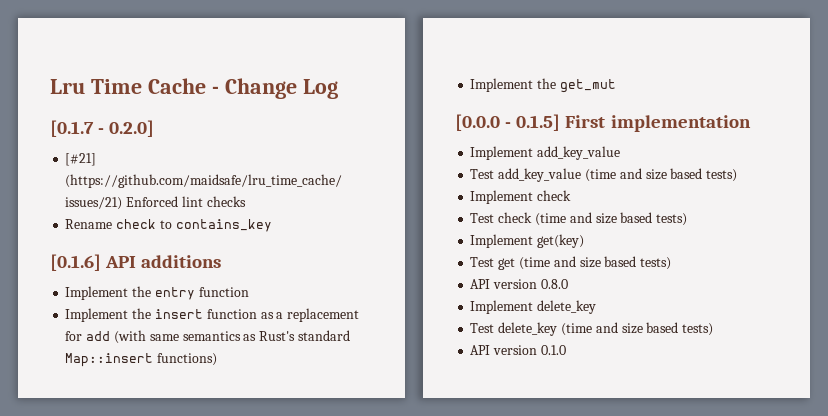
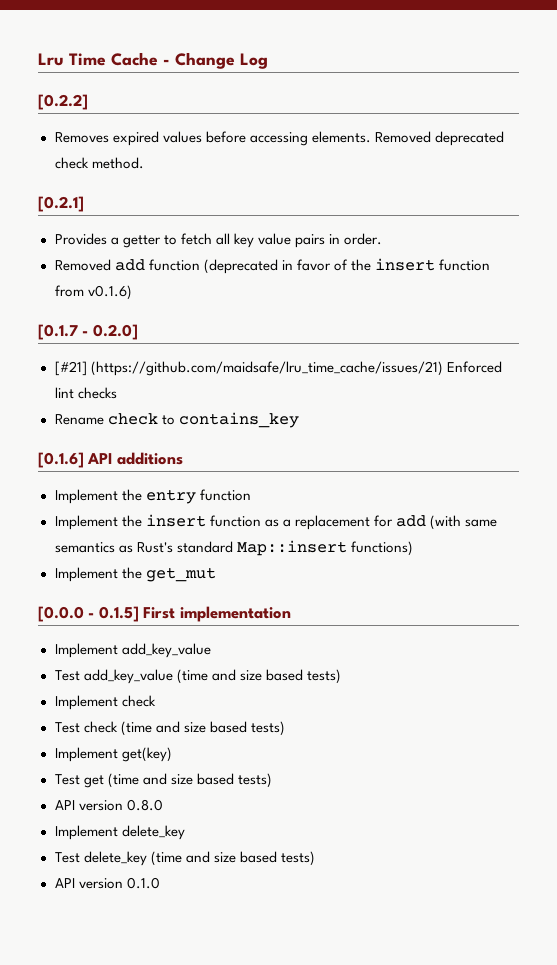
(338, 89) none -> [38,94,88,110] [54,131,504,146] [54,157,144,169] [38,196,84,212] [54,233,383,248] [54,258,490,274] [54,285,132,300] // [0.2.2] // Removes expired values before accessing elements. Removed deprecated check method. // [0.2.1] // Provides a getter to fetch all key value pairs in order. // Removed add function (deprecated in favor of the insert function from v0.1.6)

